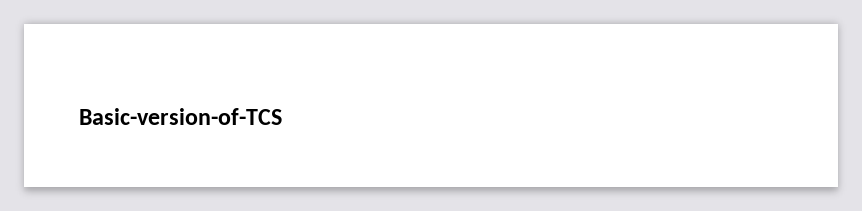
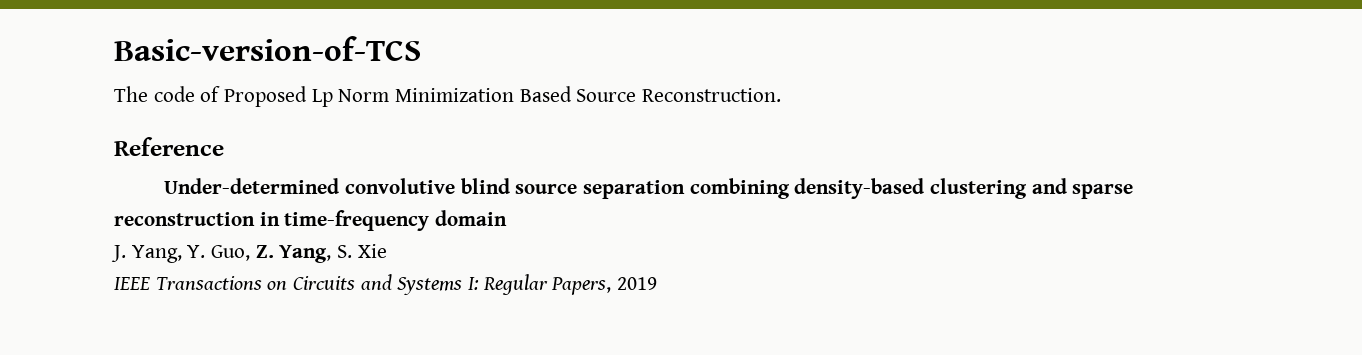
(282, 116) none -> [114,86,782,107] [114,137,224,156] [164,178,1134,199] [114,210,508,231] [111,244,387,263] [114,274,658,295] // The code of Proposed Lp Norm Minimization Based Source Reconstruction. // Reference // Under-determined convolutive blind source separation combining density-based clustering and sparse reconstruction in time-frequency domain // J. Yang, Y. Guo, Z. Yang, S. Xie // IEEE Transactions on Circuits and Systems I: Regular Papers, 2019

